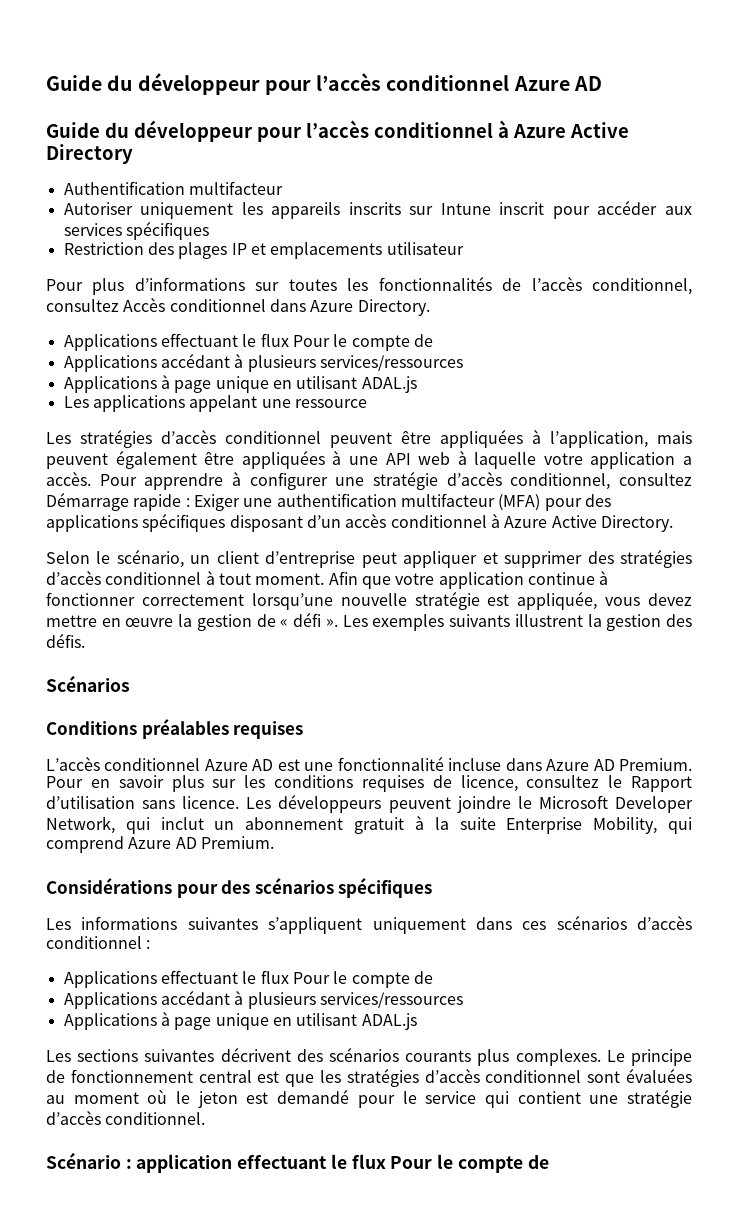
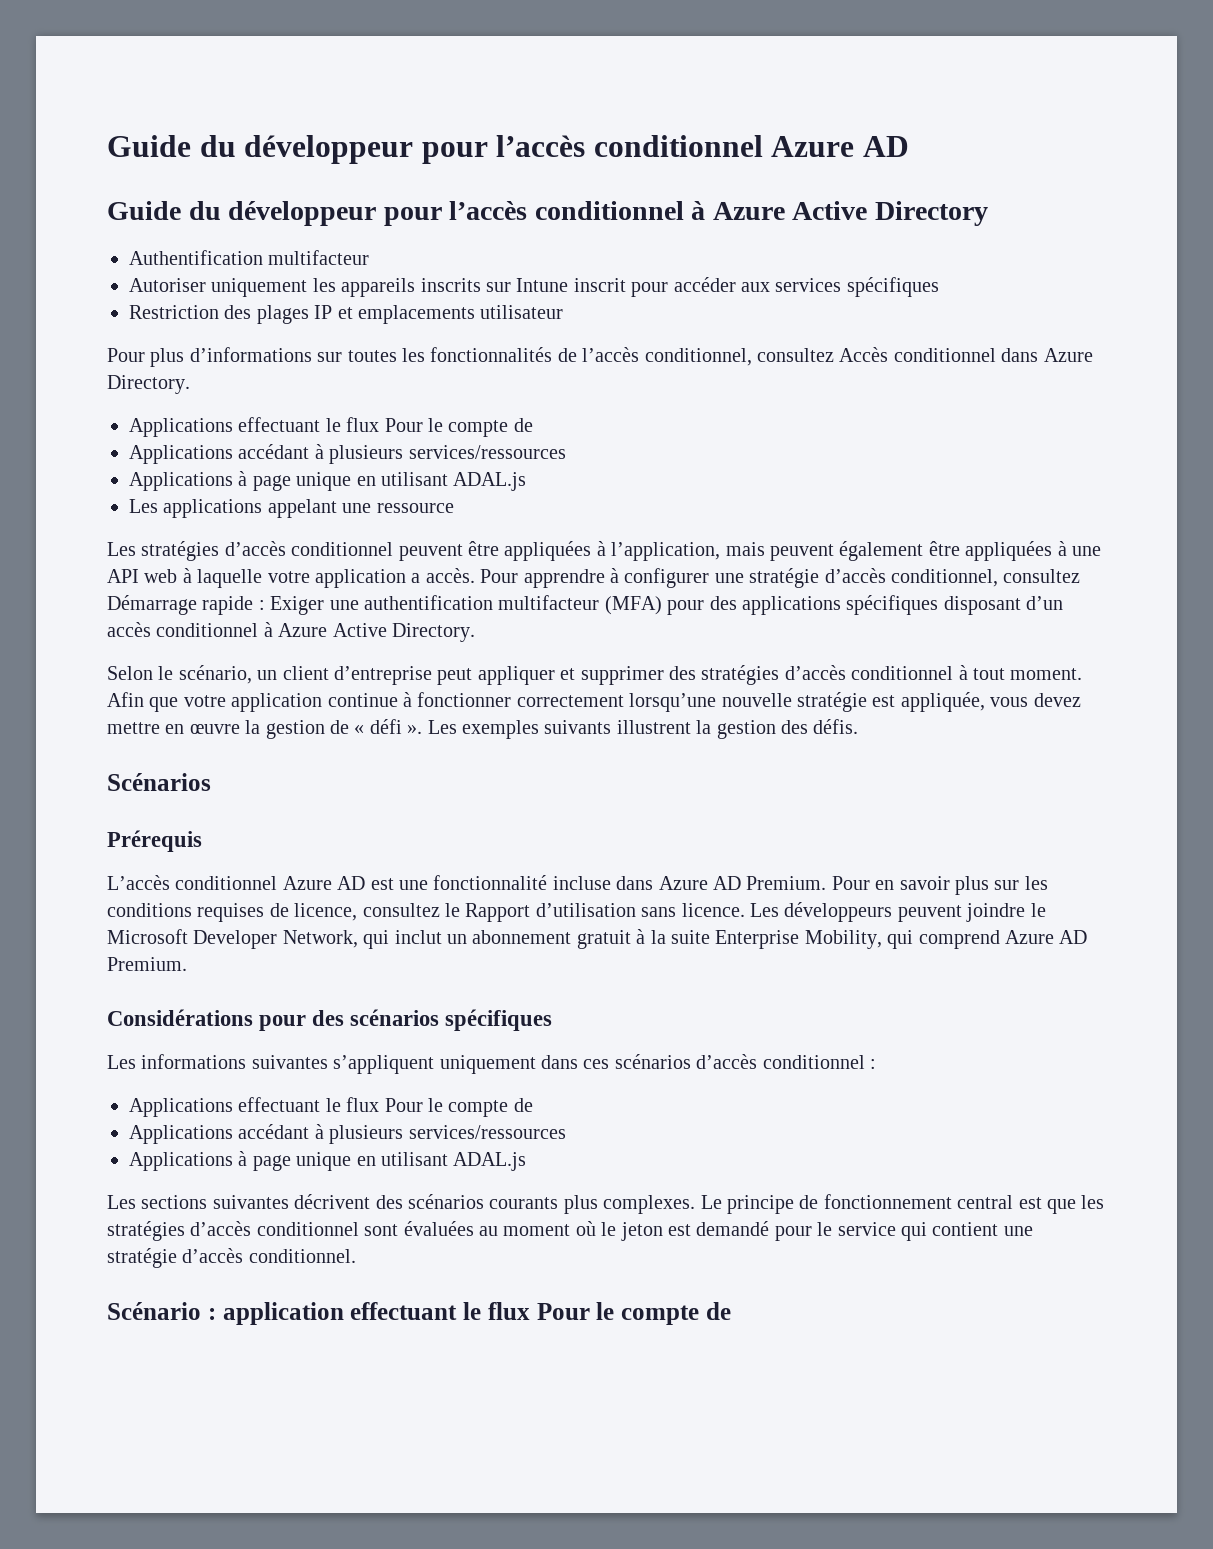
[46,719,304,739] Conditions préalables requises -> [107,830,202,852] Prérequis

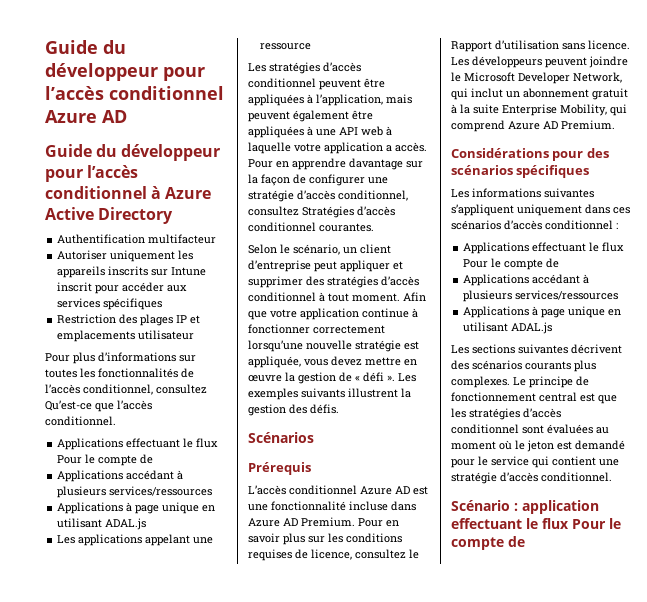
[839,347,1093,362] [107,375,190,394] Accès conditionnel dans Azure Directory. -> [45,400,152,412] [45,416,116,426] Qu’est-ce que l’accès conditionnel.
[523,568,619,588] apprendre à -> [276,158,423,170] [248,174,306,186] en apprendre davantage sur la façon de
[107,595,1064,615] [107,622,475,642] Démarrage rapide : Exiger une authentification multifacteur (MFA) pour des applications spécifiques disposant d’un accès conditionnel à Azure Active Directory. -> [302,206,395,218] [248,222,374,232] Stratégies d’accès conditionnel courantes.

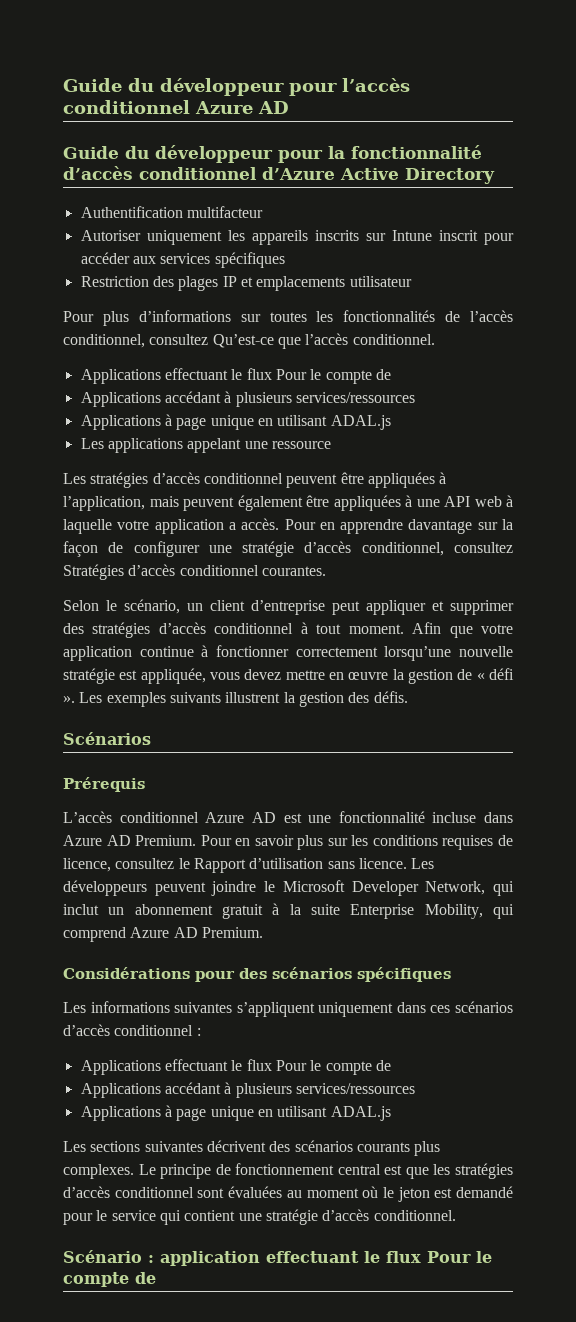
[87,165,139,178] [45,186,212,199] l’accès conditionnel à Azure -> [328,145,482,159] [63,166,335,180] la fonctionnalité d’accès conditionnel d’Azure

